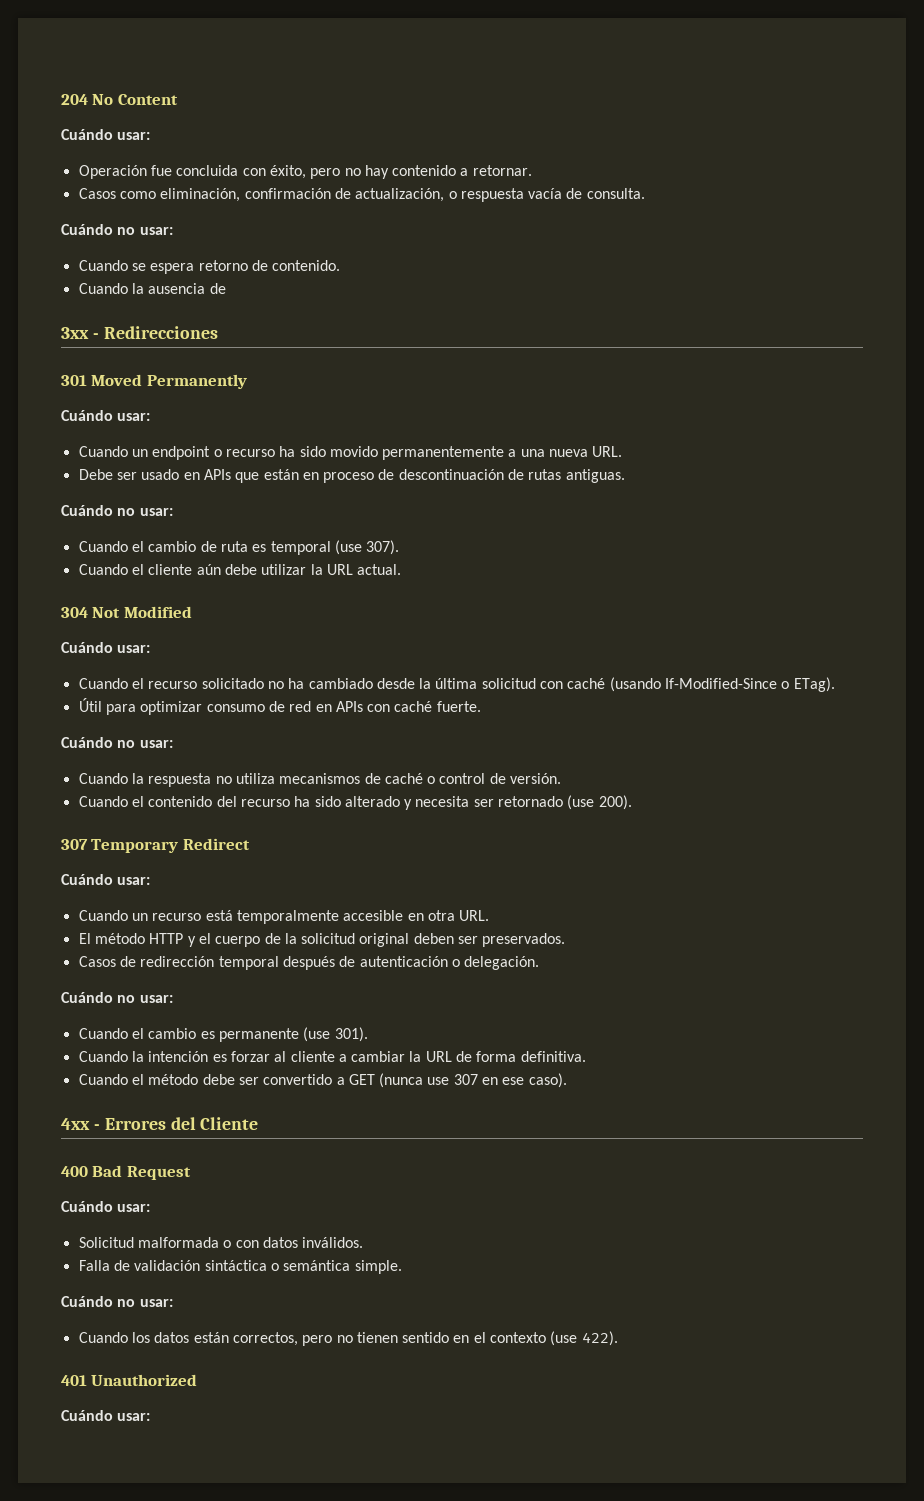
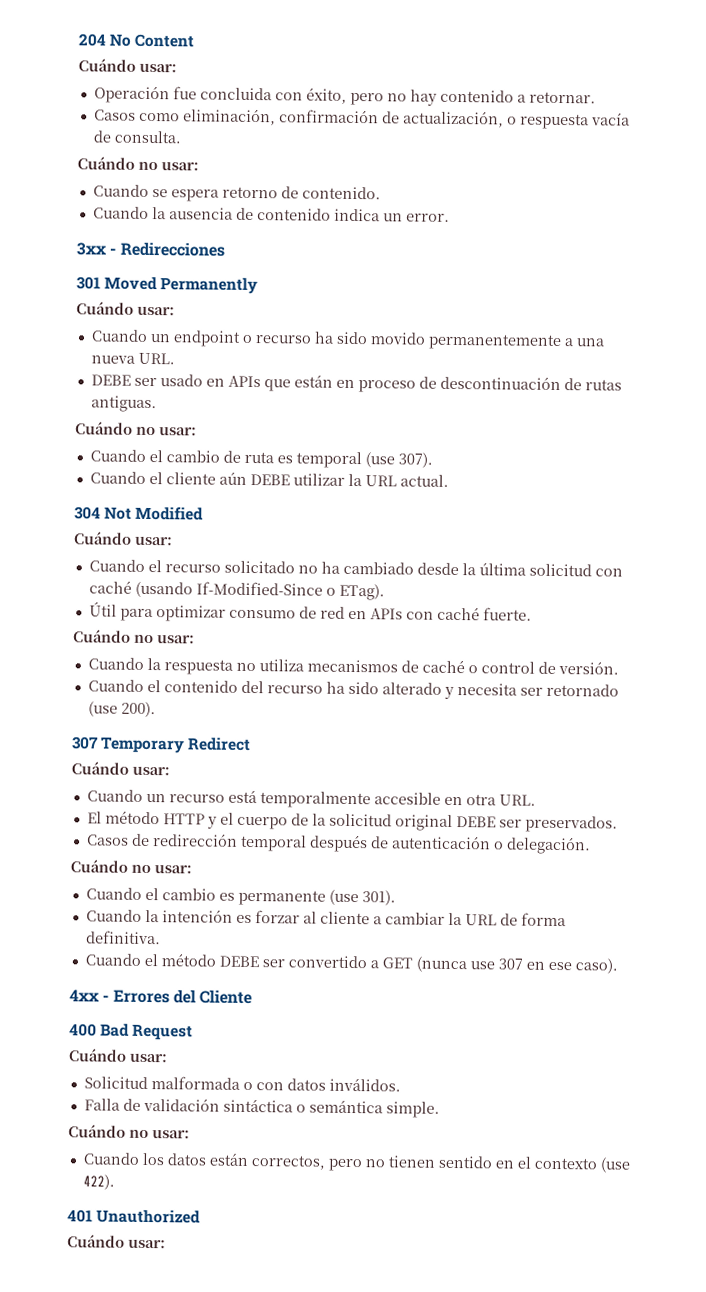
(226, 288) none -> [256,208,450,222] contenido indica un error.
[78,469,113,480] Debe -> [90,374,131,386] DEBE
[224,564,257,575] debe -> [249,473,290,486] DEBE
[413,933,454,944] deben -> [455,816,496,828] DEBE
[202,1074,235,1085] debe -> [218,955,259,968] DEBE

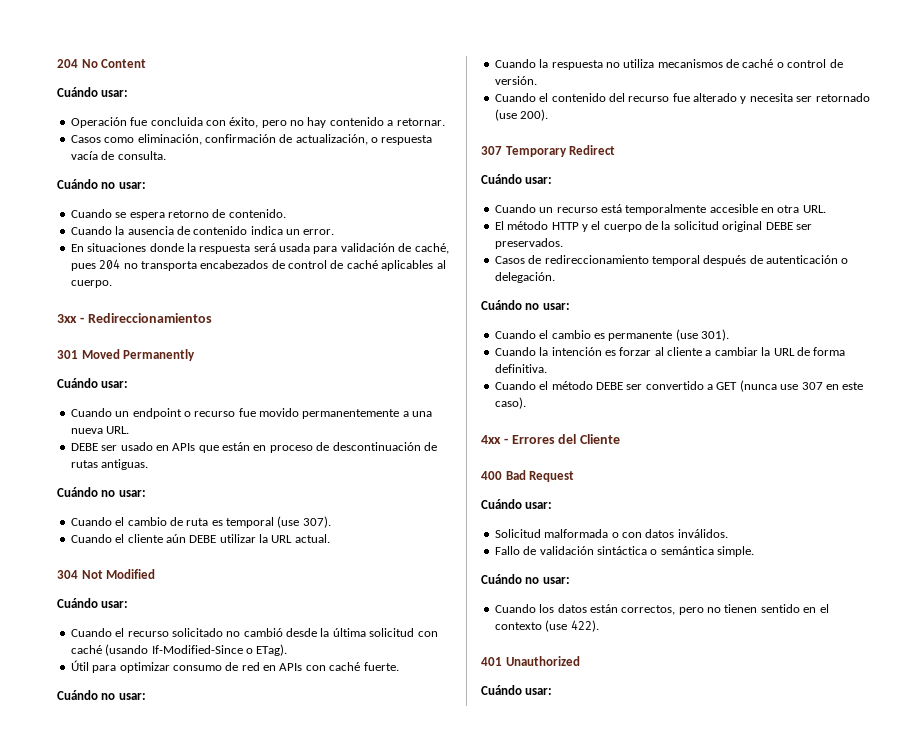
(450, 217) none -> [70,243,449,254] [70,259,446,271] [70,280,112,288] // En situaciones donde la respuesta será usada para validación de caché, pues 204 no transporta encabezados de control de caché aplicables al cuerpo.
[119,241,225,257] Redirecciones -> [87,313,212,323] Redireccionamientos
[313,331,368,345] ha sido -> [238,408,256,417] fue
[320,561,414,575] ha cambiado -> [243,628,283,637] cambió
[325,681,379,695] ha sido -> [672,93,690,102] fue
[152,833,238,847] redirección -> [544,255,649,264] redireccionamiento
[547,961,572,971] ese -> [842,382,864,390] este
[83,1098,120,1111] Falla -> [494,546,520,555] Fallo

